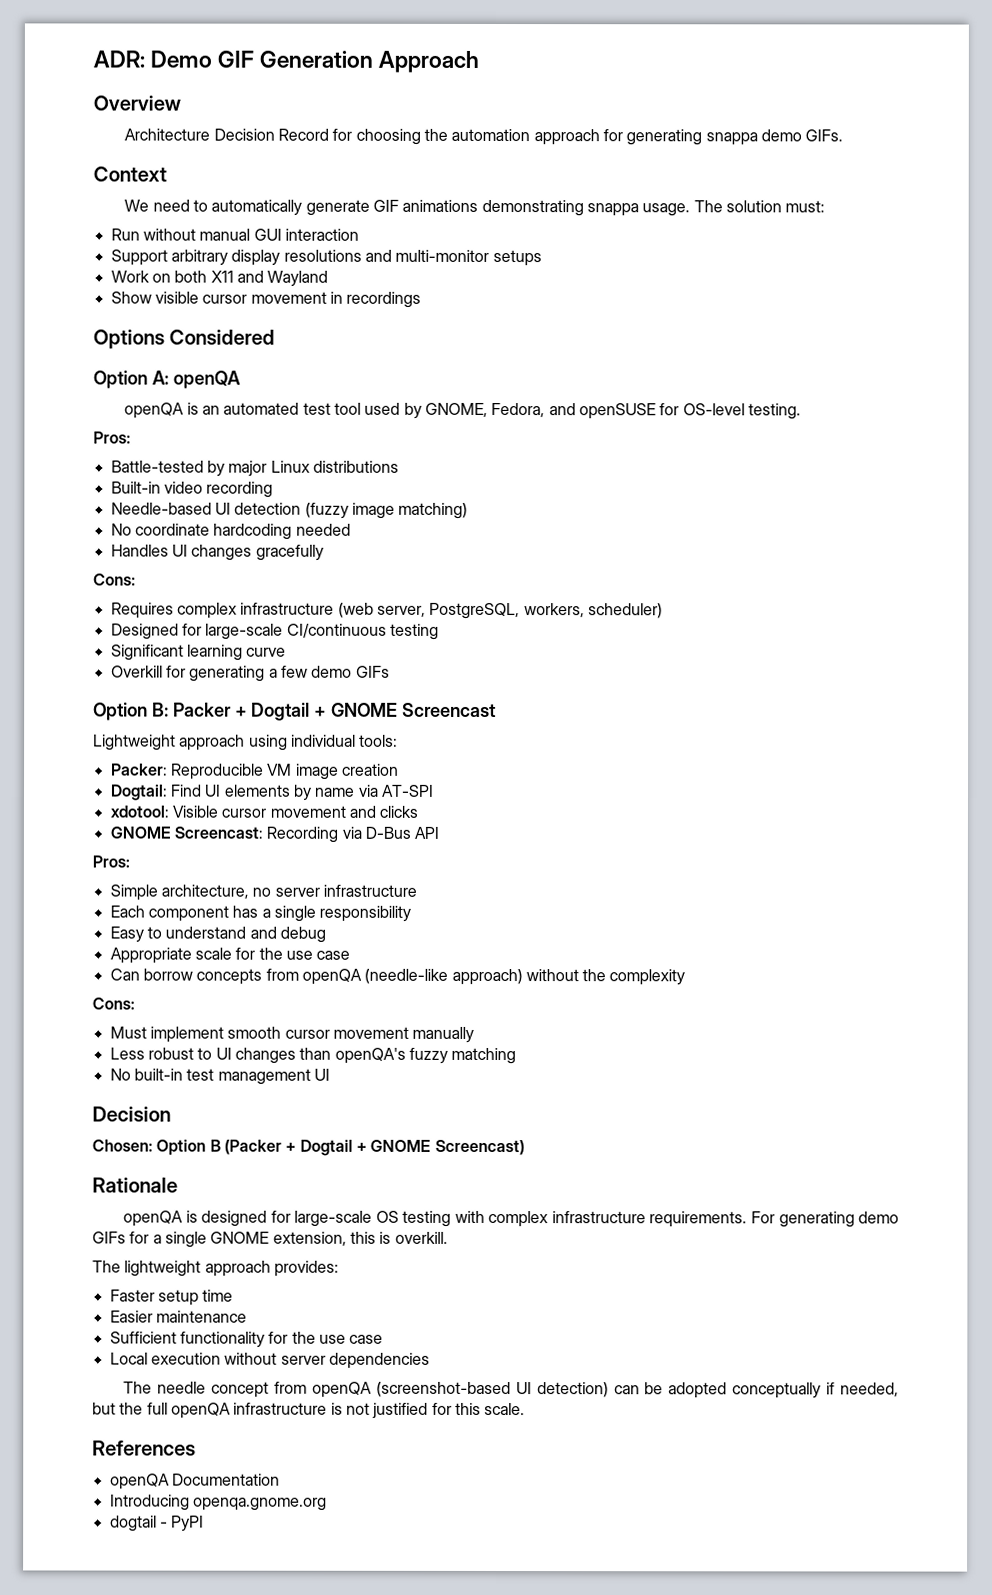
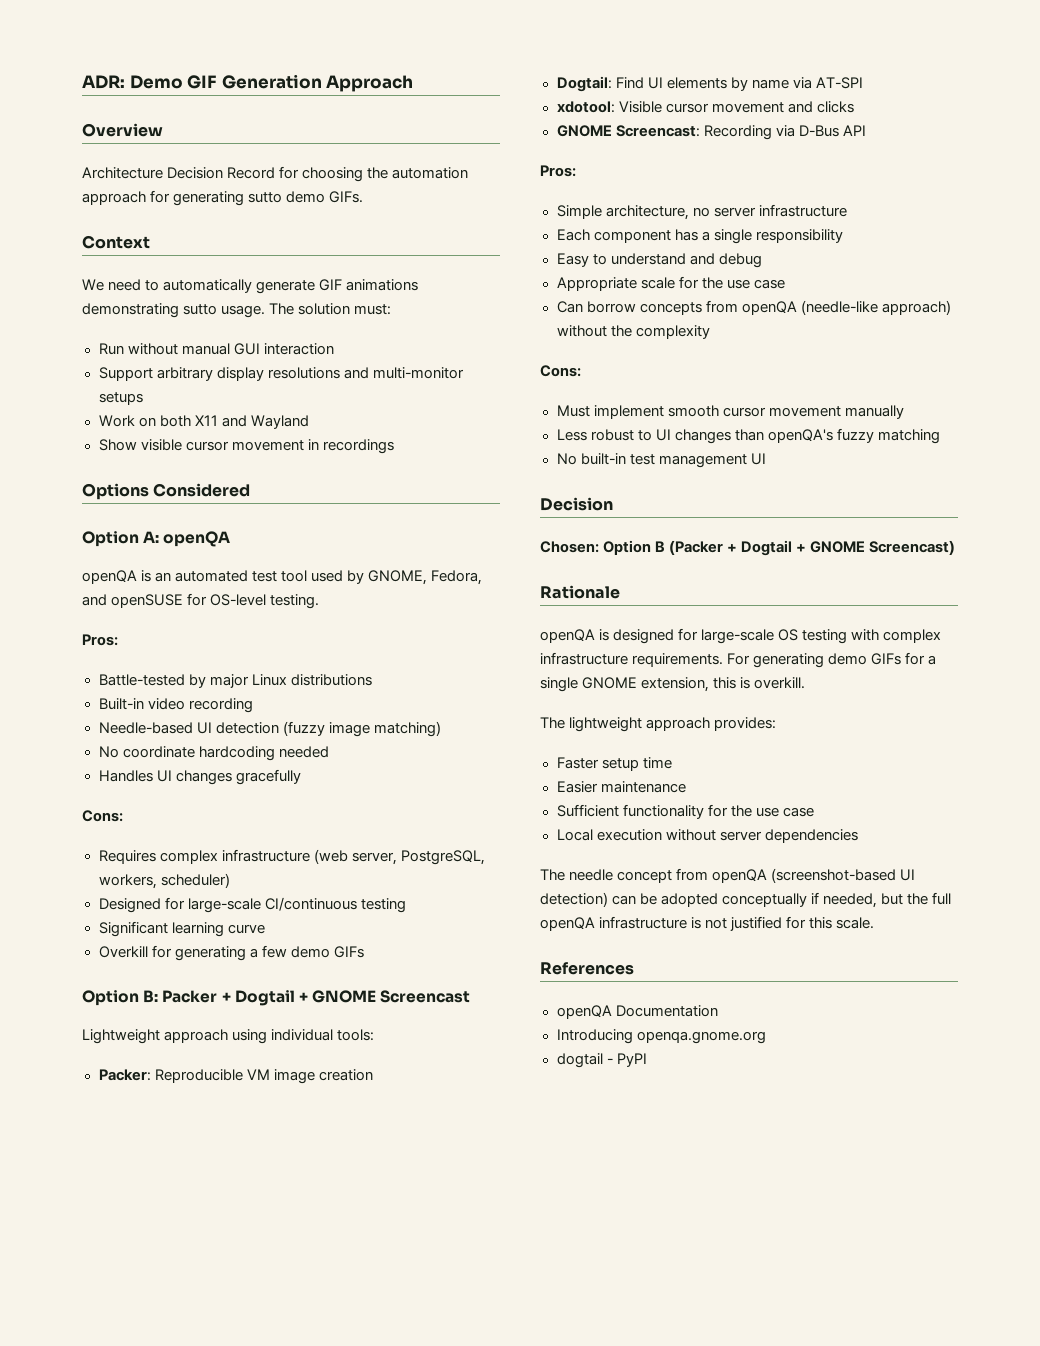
[705,132,758,146] snappa -> [248,192,283,203] sutto
[587,203,640,217] snappa -> [183,304,218,315] sutto

